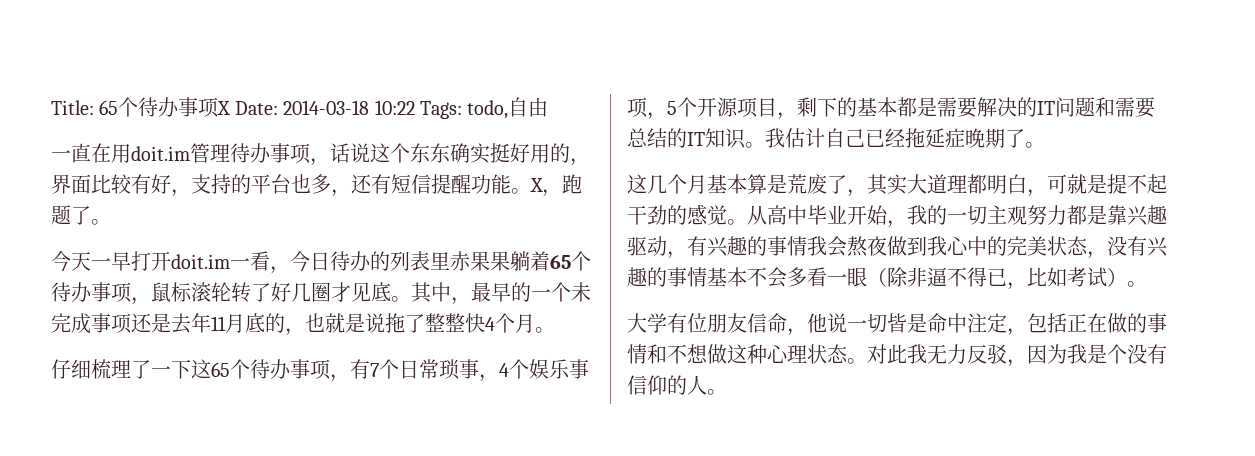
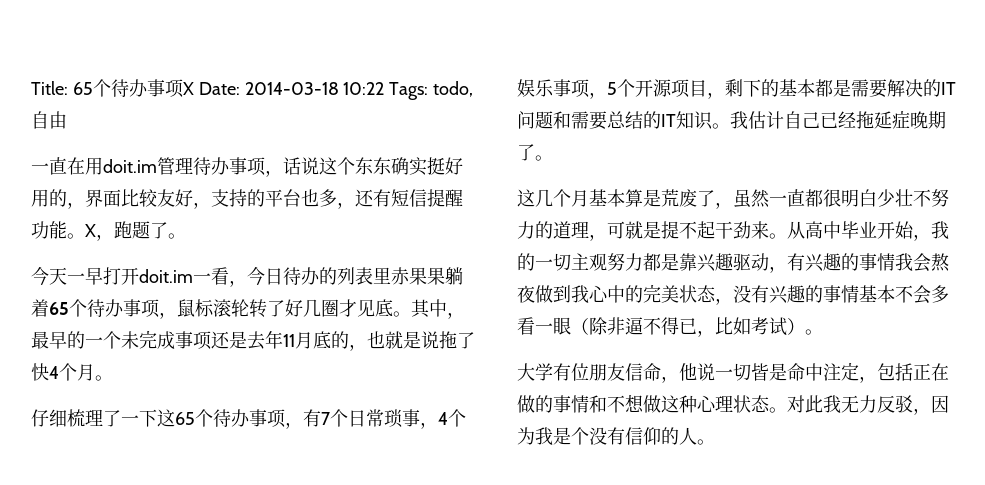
[131,174,151,194] 有 -> [157,189,175,207] 友
[425,313,465,332] 整整 -> (475, 340) none
[867,174,1027,195] 其实大道理都明白 -> [733,189,949,208] [517,221,589,239] 虽然一直都很明白少壮不努力的道理
[667,204,727,225] 的感觉 -> [751,221,769,239] 来

